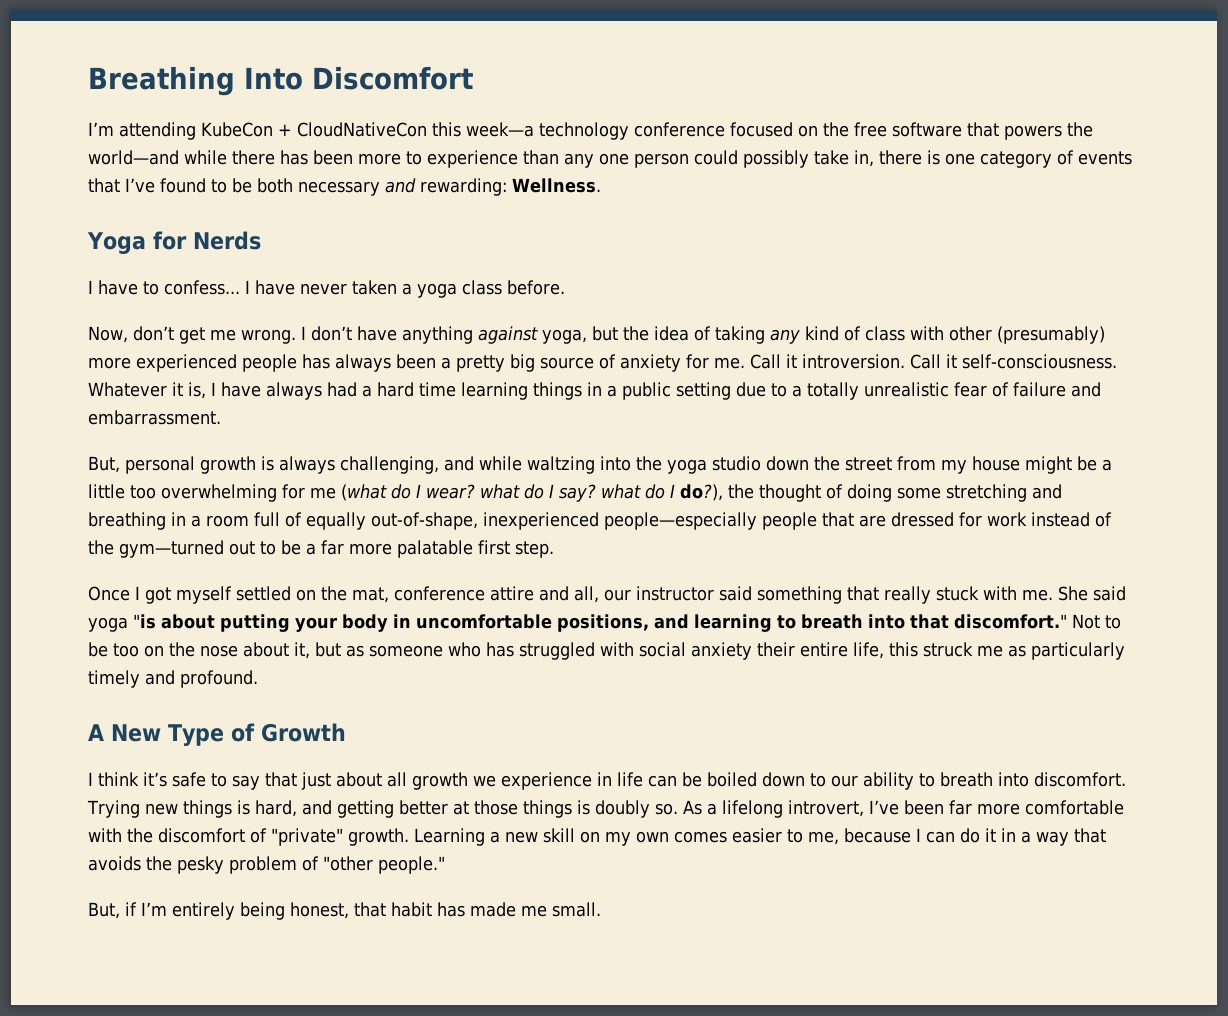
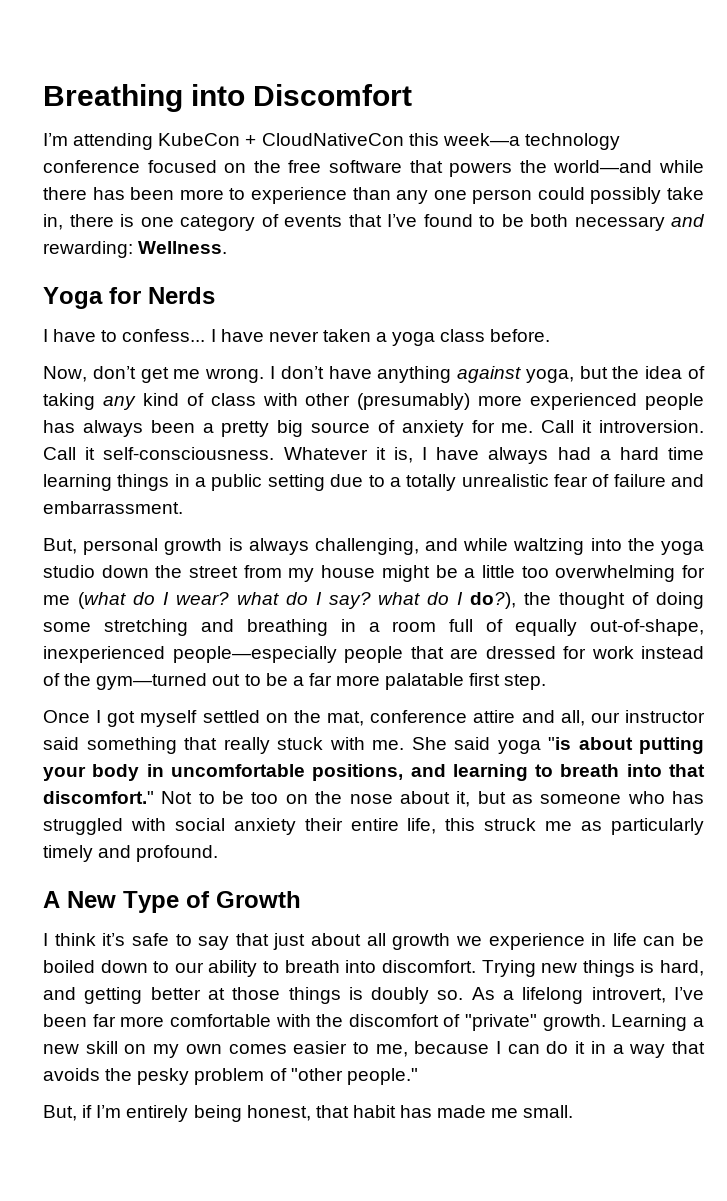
[244,67,303,90] Into -> [191,84,246,106] into

